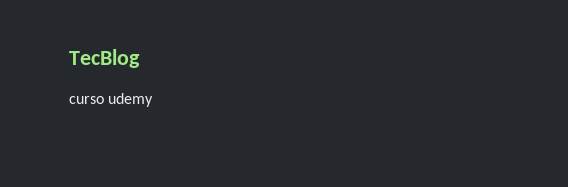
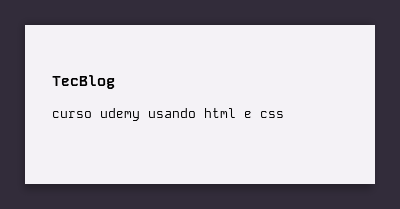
(154, 100) none -> [148,108,284,118] usando html e css

